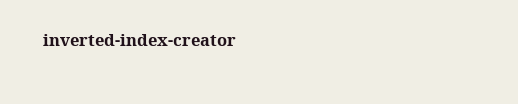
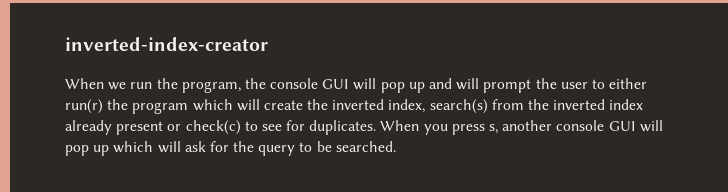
(236, 40) none -> [65,78,648,93] [65,99,644,114] [65,120,663,135] [65,141,396,156] // When we run the program, the console GUI will pop up and will prompt the user to either run(r) the program which will create the inverted index, search(s) from the inverted index already present or check(c) to see for duplicates. When you press s, another console GUI will pop up which will ask for the query to be searched.

